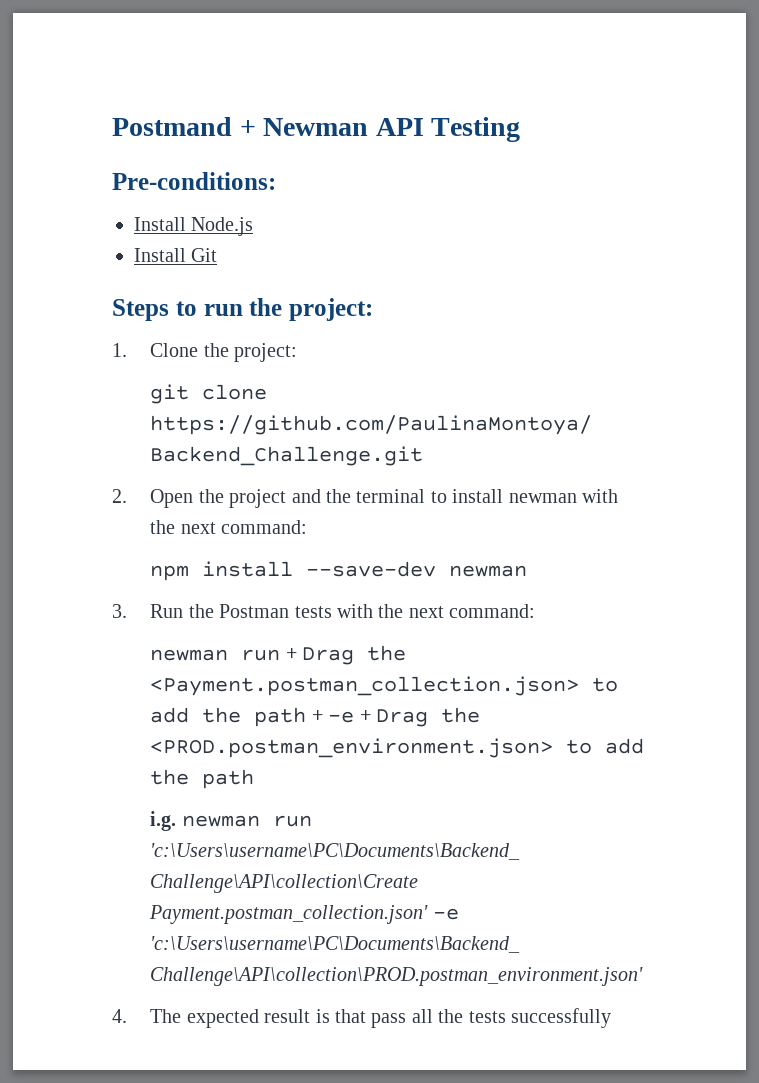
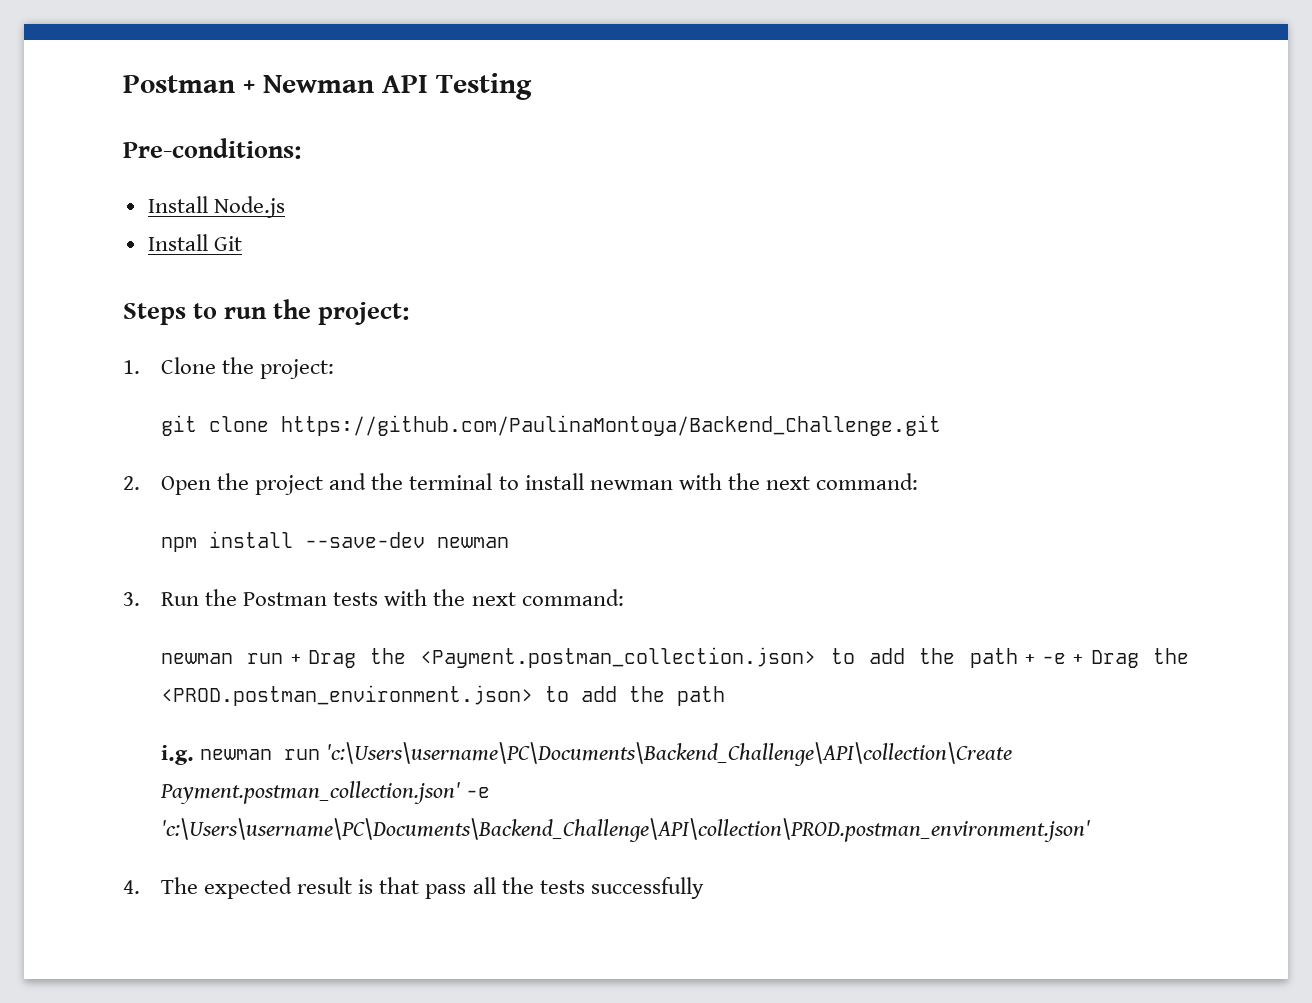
[112,117,232,136] Postmand -> [123,75,235,93] Postman

